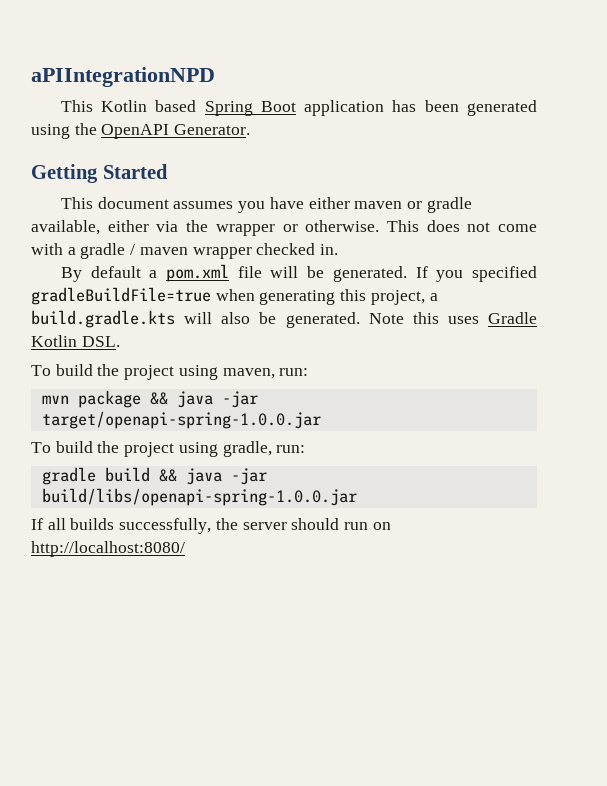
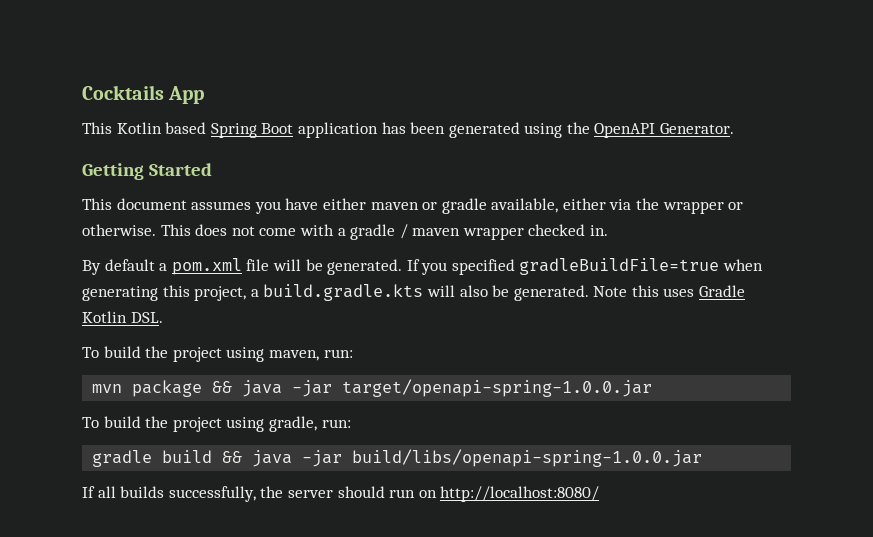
[31,67,215,87] aPIIntegrationNPD -> [82,85,205,104] Cocktails App

